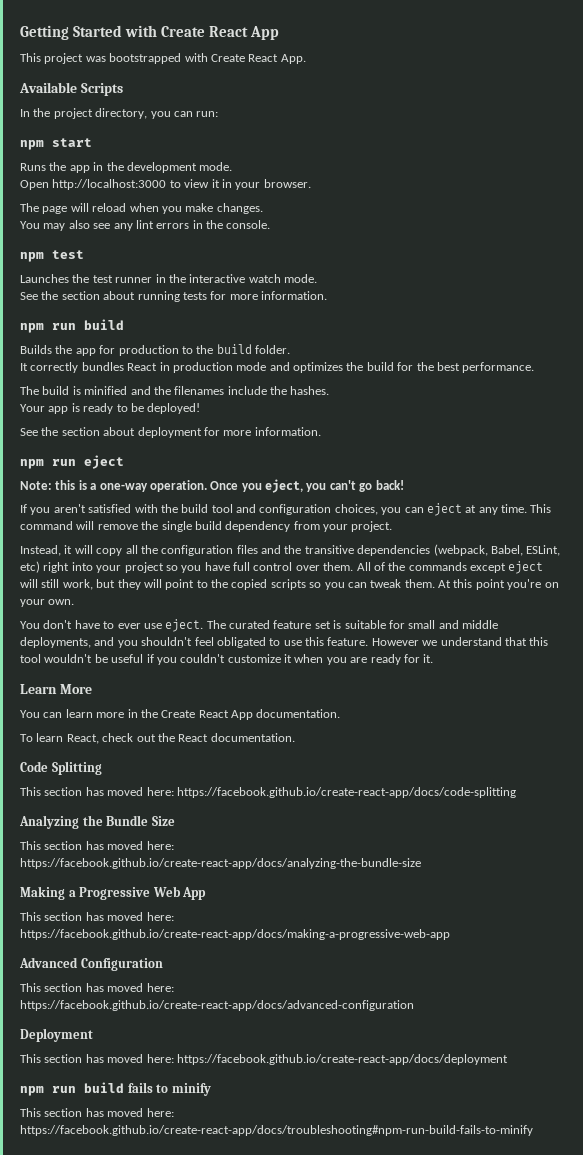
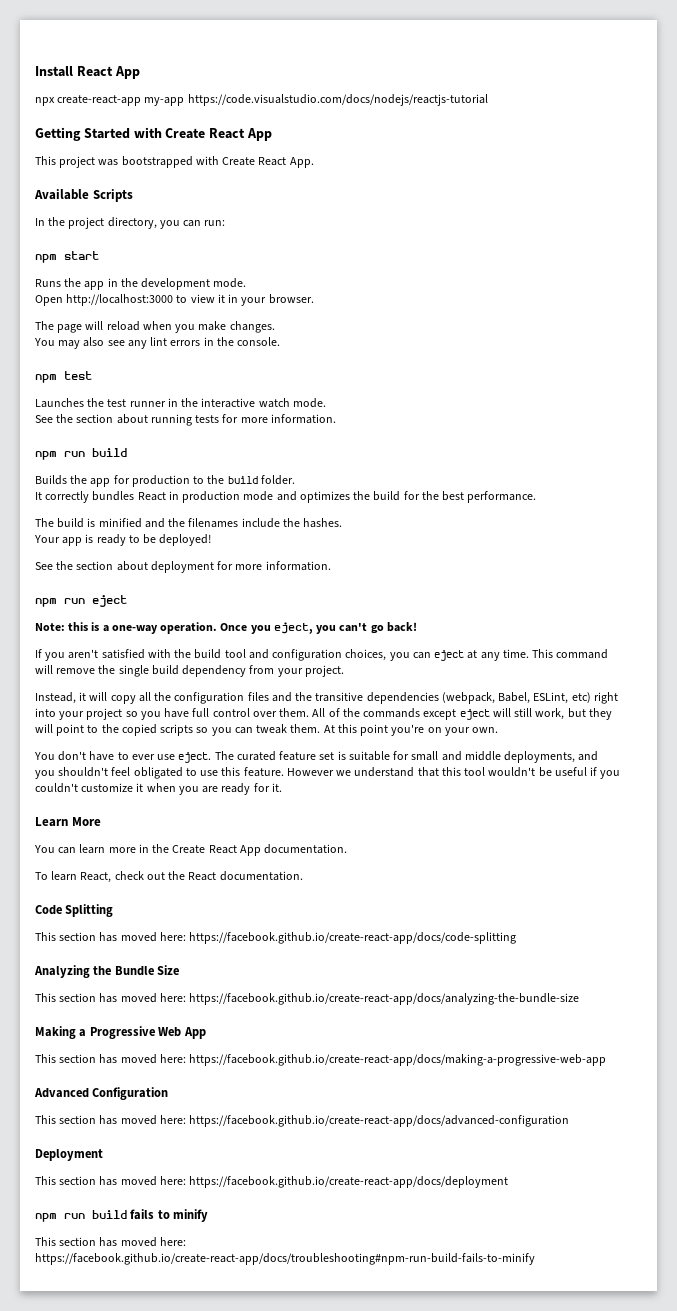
(20, 32) none -> [35,66,140,79] [35,94,488,106] Install React App // npx create-react-app my-app https://code.visualstudio.com/docs/nodejs/reactjs-tutorial //

